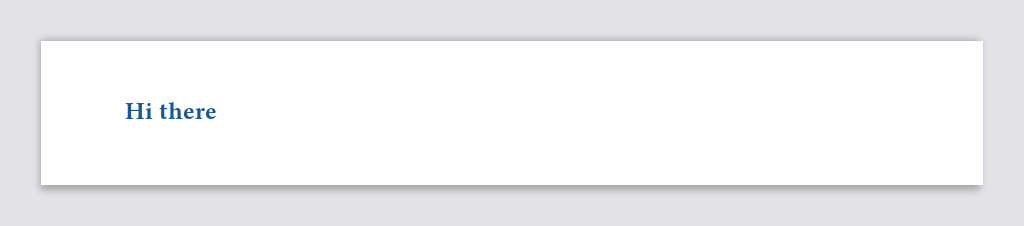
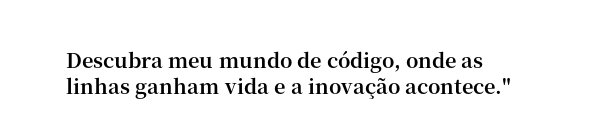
[125,102,218,119] Hi there -> [66,50,484,73] [66,77,512,99] Descubra meu mundo de código, onde as linhas ganham vida e a inovação acontece."

